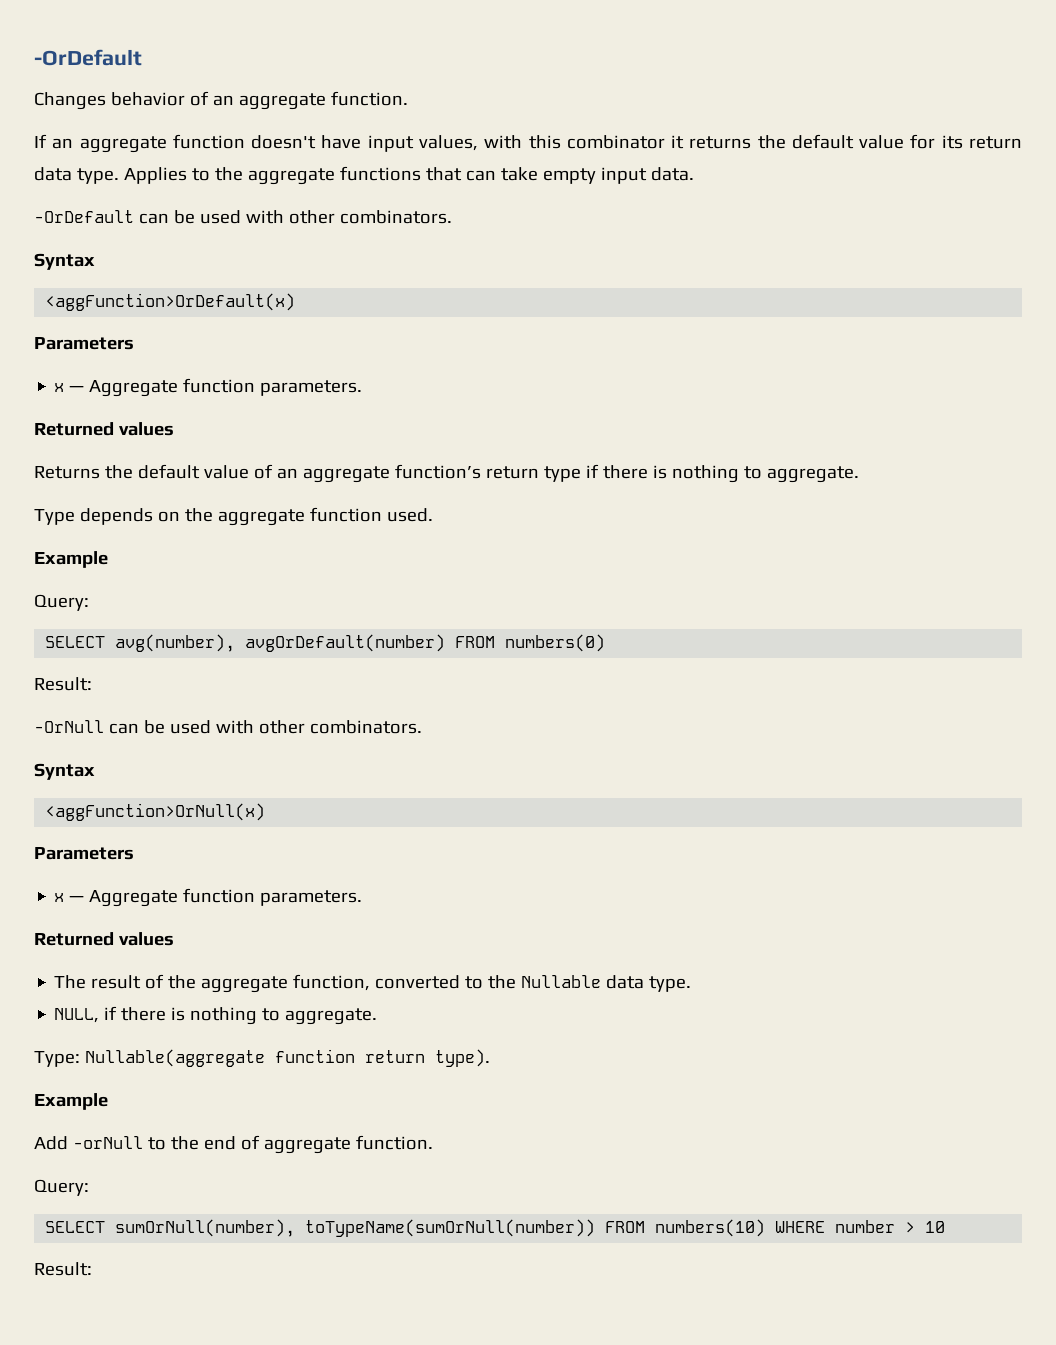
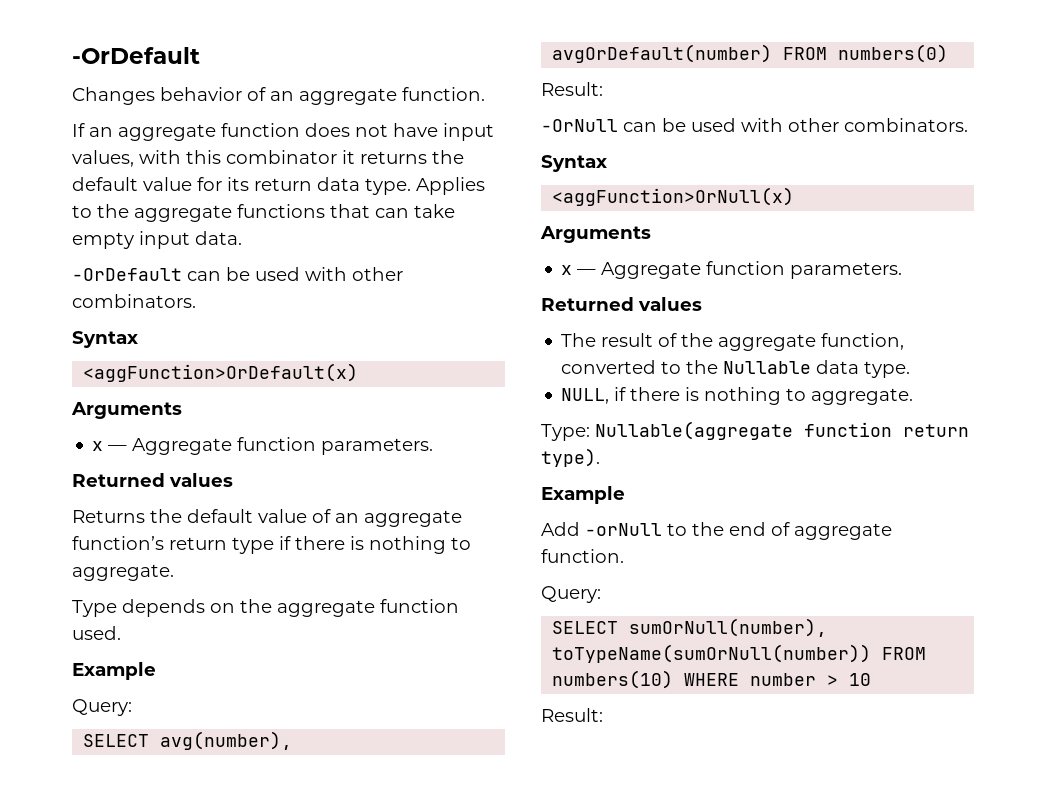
[251,135,317,149] doesn't -> [305,123,388,137] does not
[34,337,134,350] Parameters -> [71,402,182,419] Arguments
[34,847,134,860] Parameters -> [540,226,651,243] Arguments

